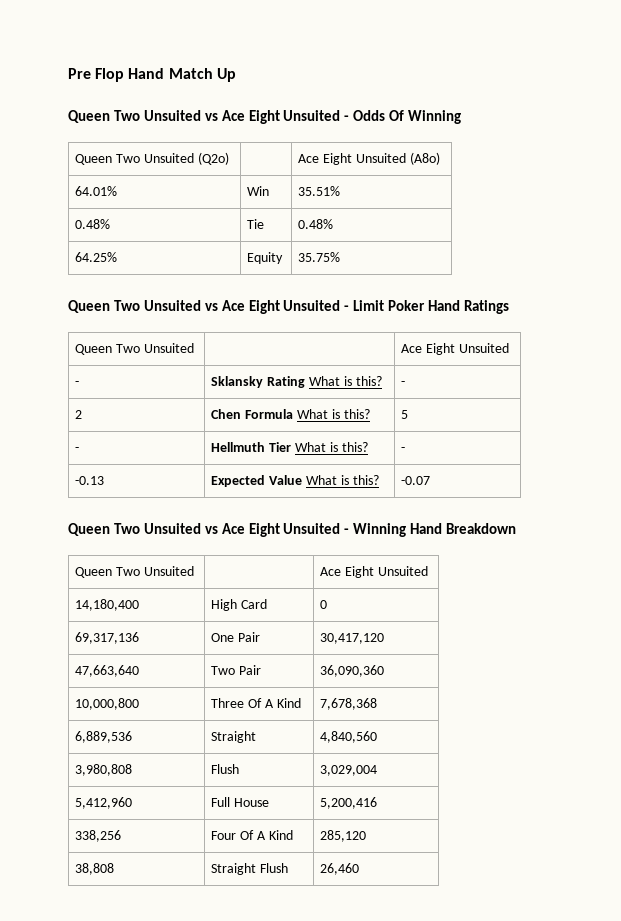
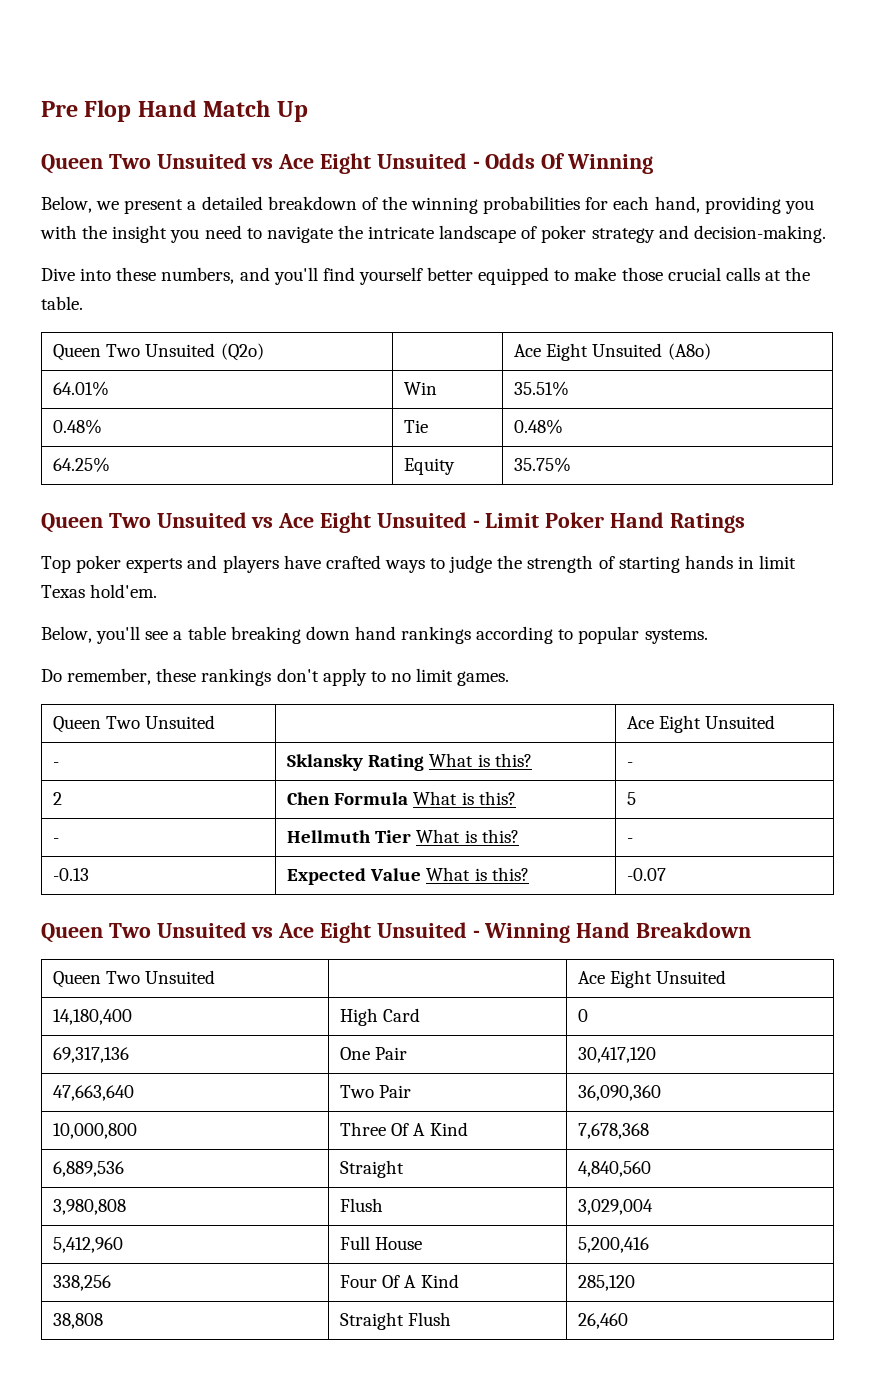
(462, 117) none -> [41,196,814,214] [40,225,826,243] [41,267,811,285] [41,296,83,310] // Below, we present a detailed breakdown of the winning probabilities for each hand, providing you with the insight you need to navigate the intricate landscape of poker strategy and decision-making. // Dive into these numbers, and you'll find yourself better equipped to make those crucial calls at the table.
(510, 307) none -> [41,555,797,573] [41,584,158,598] [41,626,708,644] [41,668,510,686] // Top poker experts and players have crafted ways to judge the strength of starting hands in limit Texas hold'em. // Below, you'll see a table breaking down hand rankings according to popular systems. // Do remember, these rankings don't apply to no limit games.

